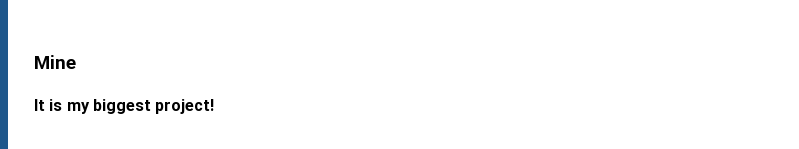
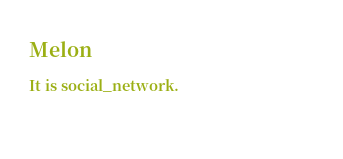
[34,55,76,69] Mine -> [29,41,92,57] Melon
[66,99,215,114] my biggest project! -> [61,79,179,92] social_network.

